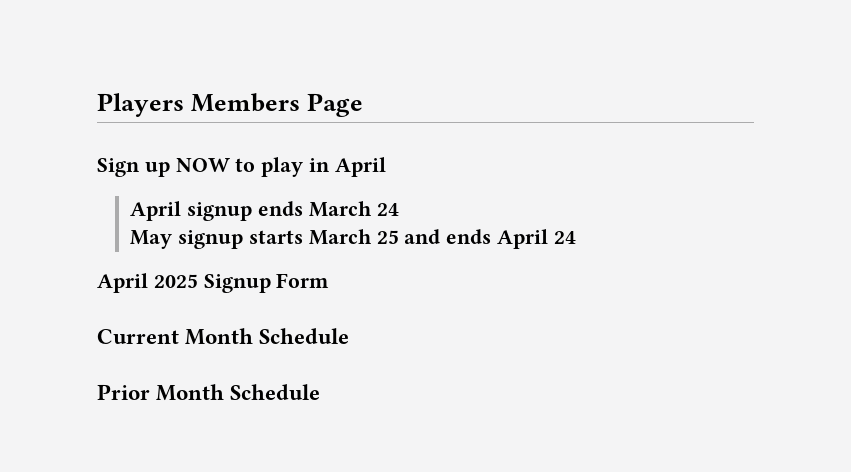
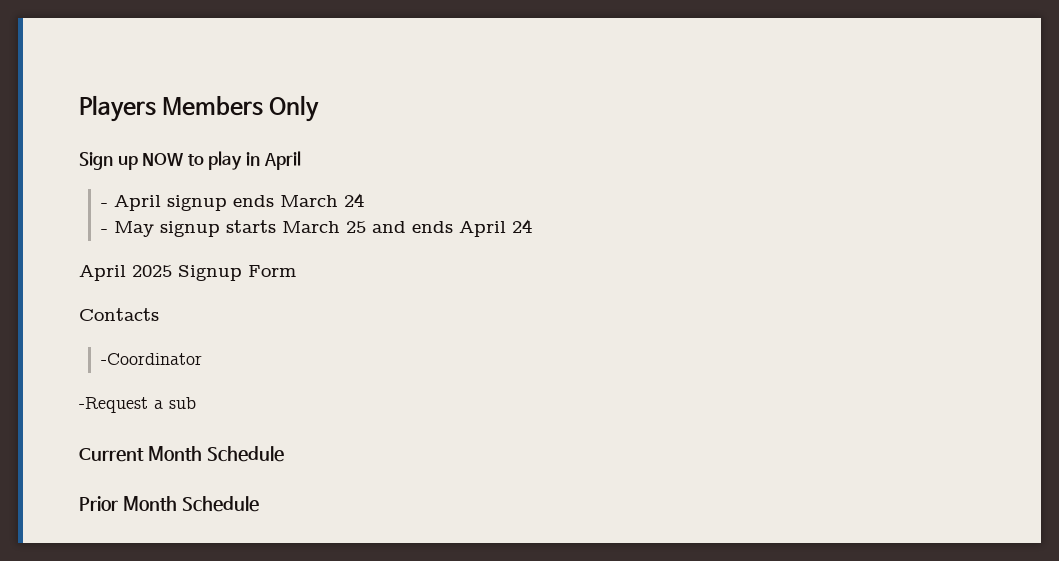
[307,93,364,117] Page -> [269,95,320,122] Only
(386, 167) none -> [100,203,108,207] -
(399, 209) none -> [100,229,108,233] -
(330, 280) none -> [79,308,159,321] [100,353,202,365] [79,397,196,413] // Contacts // -Coordinator // -Request a sub

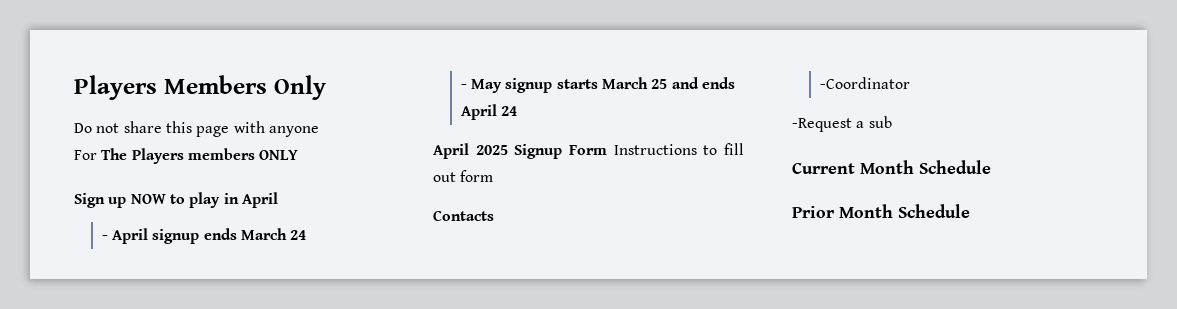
(320, 108) none -> [74,121,319,137] [74,148,299,164] // Do not share this page with anyone // For The Players members ONLY
(296, 271) none -> [613,143,744,155] [433,170,494,182] Instructions to fill out form

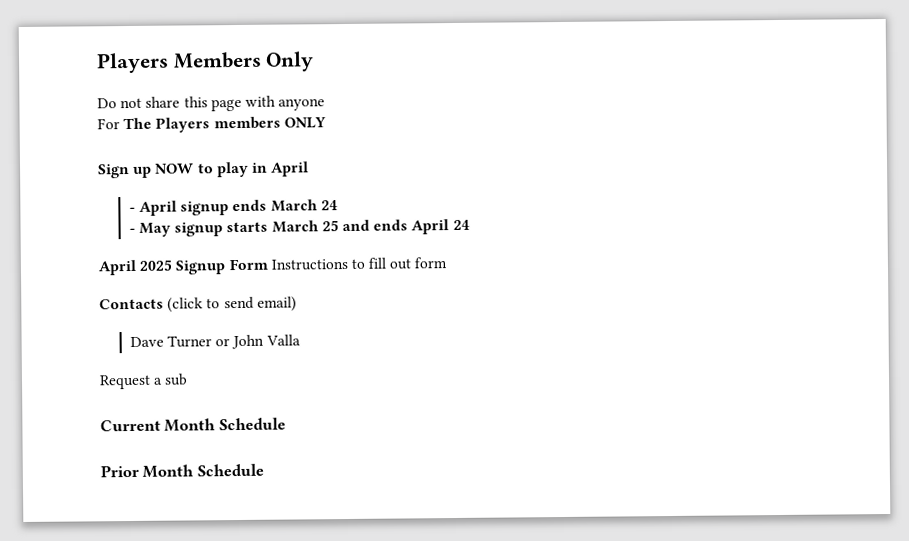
[819,77,910,89] [792,118,852,132] // -Coordinator // -Request -> [167,296,297,313] [129,334,301,350] [99,374,151,390] (click to send email) // Dave Turner or John Valla // Request

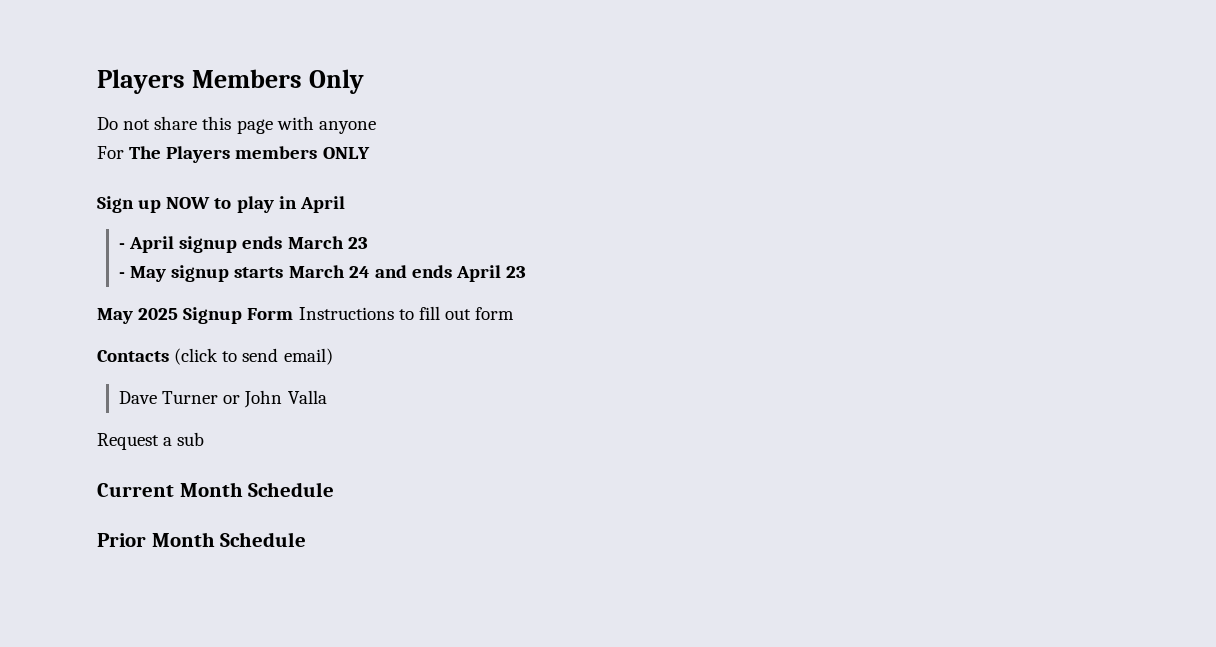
[320,200,338,211] 24 -> [347,237,368,249] 23
[321,220,339,232] 25 -> [348,266,370,278] 24
[452,219,470,231] [98,259,137,276] 24 // April -> [506,266,527,278] [97,308,133,324] 23 // May

